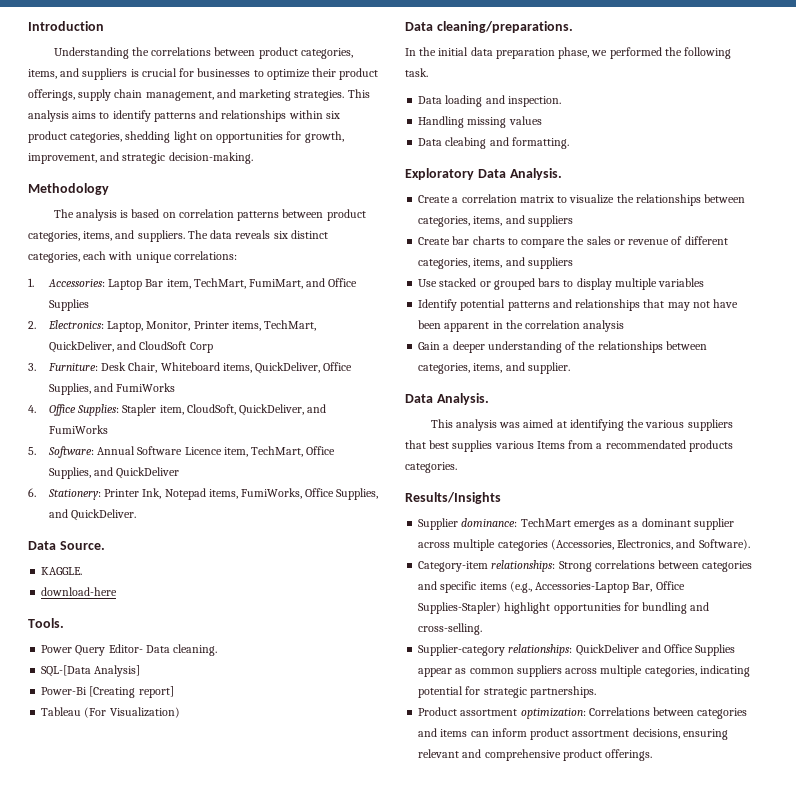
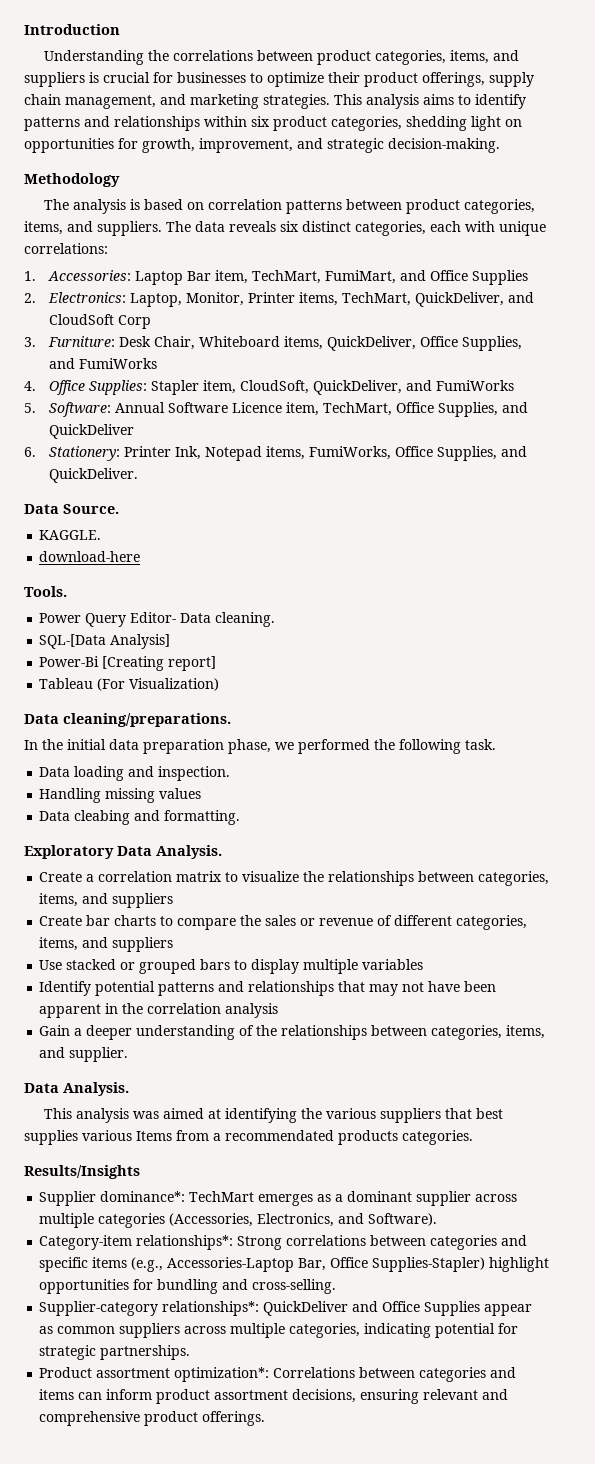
[461,518,518,527] dominance: -> [100,1191,186,1202] dominance*:
[491,560,556,572] relationships: -> [136,1235,234,1250] relationships*:
[508,644,573,656] relationships: -> [162,1301,260,1316] relationships*:
[520,708,586,719] optimization: -> [174,1367,270,1382] optimization*:

